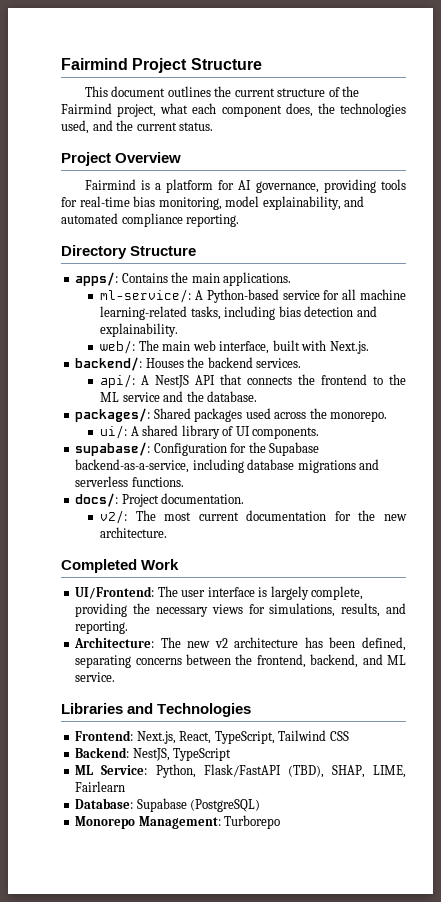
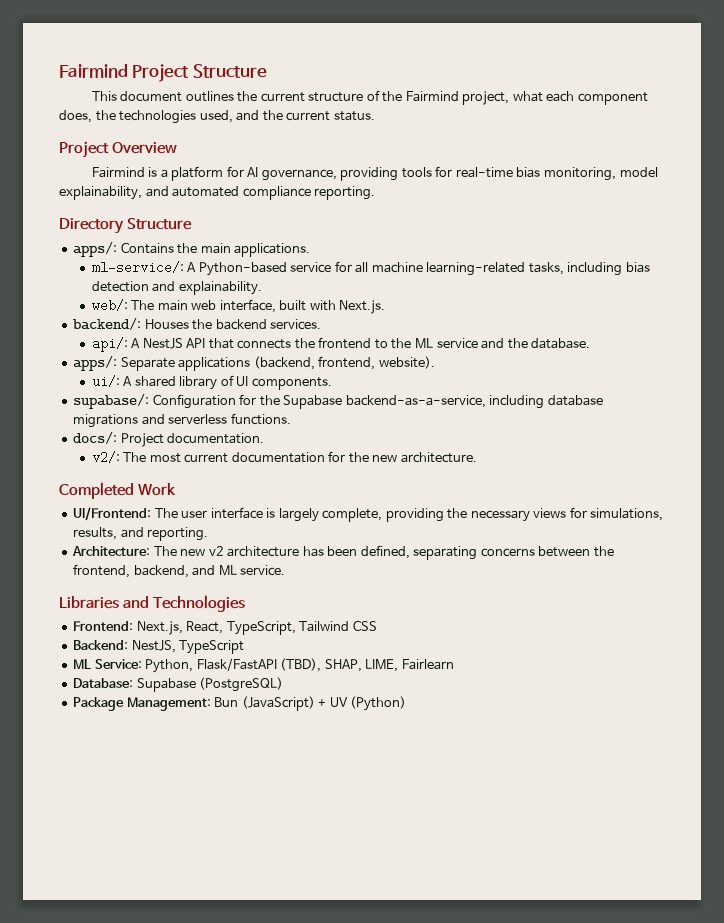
[75,408,388,422] packages/: Shared packages used across the monorepo. -> [73,355,435,371] apps/: Separate applications (backend, frontend, website).
[75,815,281,829] Monorepo Management: Turborepo -> [73,696,407,711] Package Management: Bun (JavaScript) + UV (Python)

